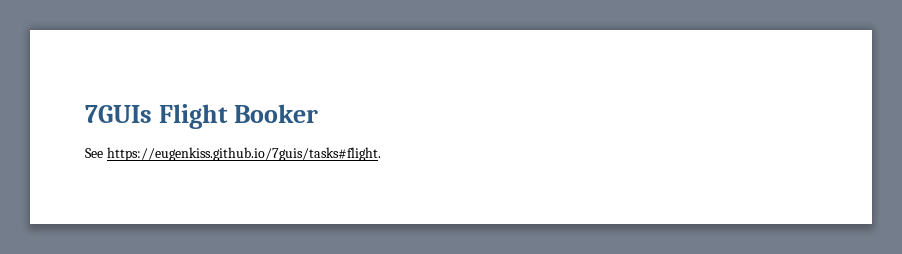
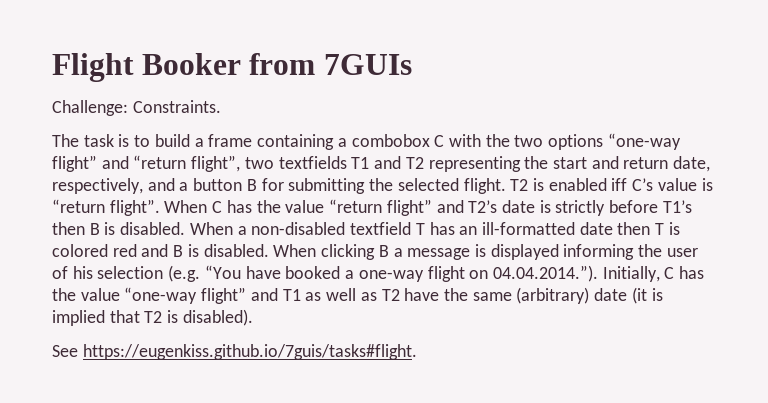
[85,105,152,123] 7GUIs -> (52, 67) none
(318, 113) none -> [249,53,412,75] [52,100,221,116] [52,133,681,150] [52,155,711,172] [52,178,713,194] [52,199,692,216] [52,222,680,235] [52,244,698,260] [52,265,705,282] [52,287,663,304] [52,309,253,326] from 7GUIs // Challenge: Constraints. // The task is to build a frame containing a combobox C with the two options “one-way flight” and “return flight”, two textfields T1 and T2 representing the start and return date, respectively, and a button B for submitting the selected flight. T2 is enabled iff C’s value is “return flight”. When C has the value “return flight” and T2’s date is strictly before T1’s then B is disabled. When a non-disabled textfield T has an ill-formatted date then T is colored red and B is disabled. When clicking B a message is displayed informing the user of his selection (e.g. “You have booked a one-way flight on 04.04.2014.”). Initially, C has the value “one-way flight” and T1 as well as T2 have the same (arbitrary) date (it is implied that T2 is disabled).

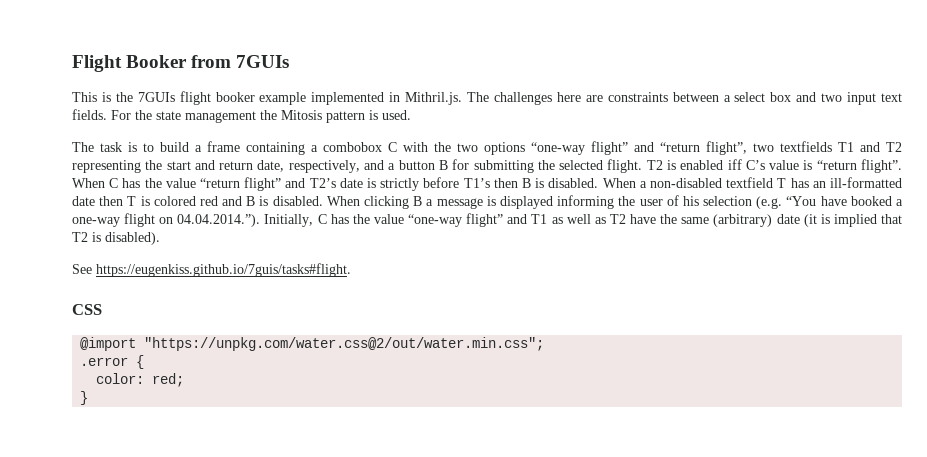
[52,100,221,116] Challenge: Constraints. -> [72,91,902,105] [72,109,411,123] This is the 7GUIs flight booker example implemented in Mithril.js. The challenges here are constraints between a select box and two input text fields. For the state management the Mitosis pattern is used.
(417, 352) none -> [72,304,102,315] [80,337,545,351] [80,355,145,369] [96,373,185,387] [80,391,89,405] // CSS // @import "https://unpkg.com/water.css@2/out/water.min.css"; // .error { // color: red; // }

